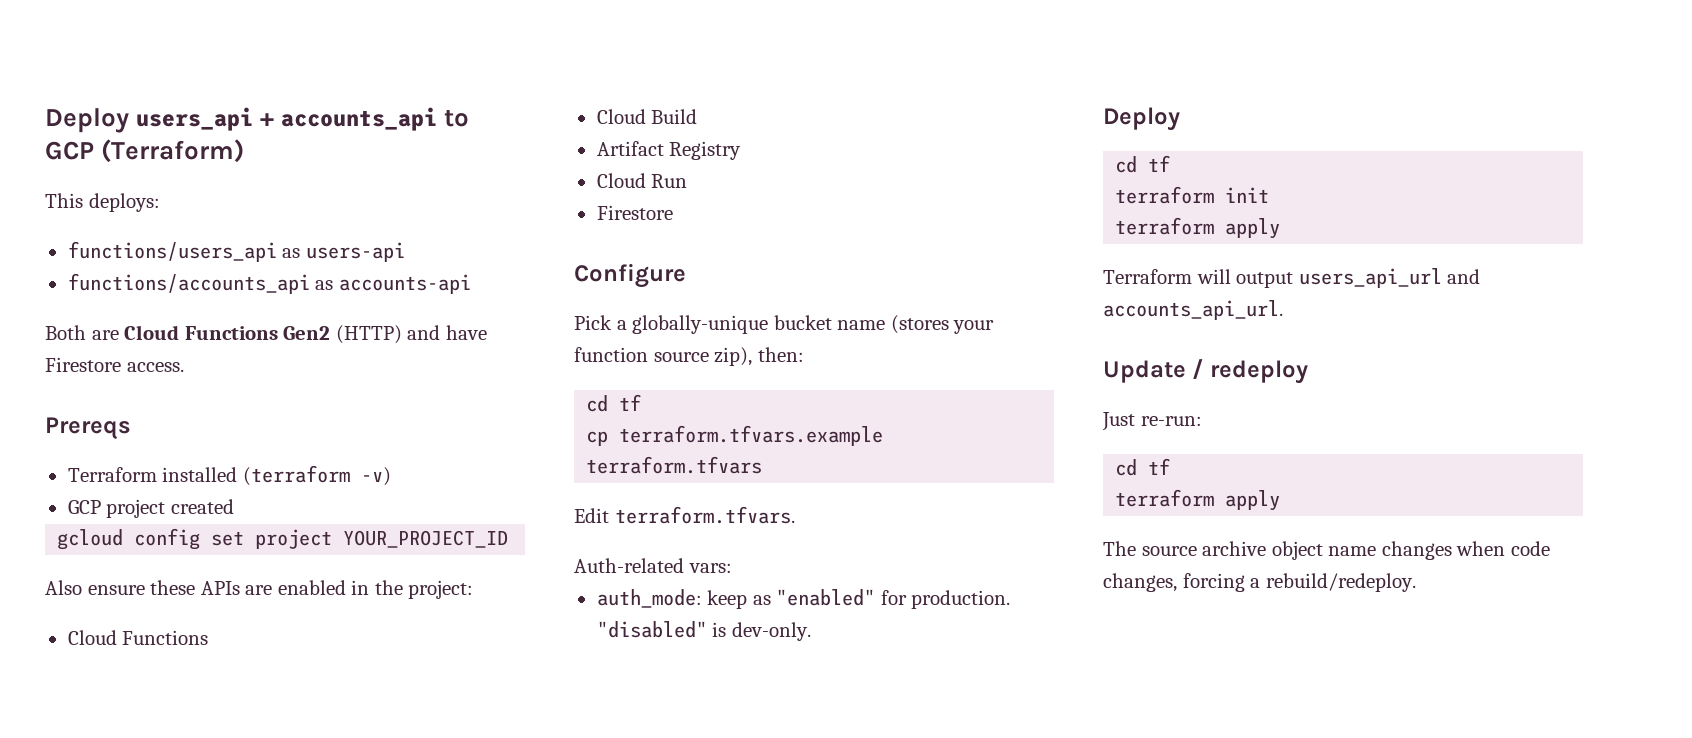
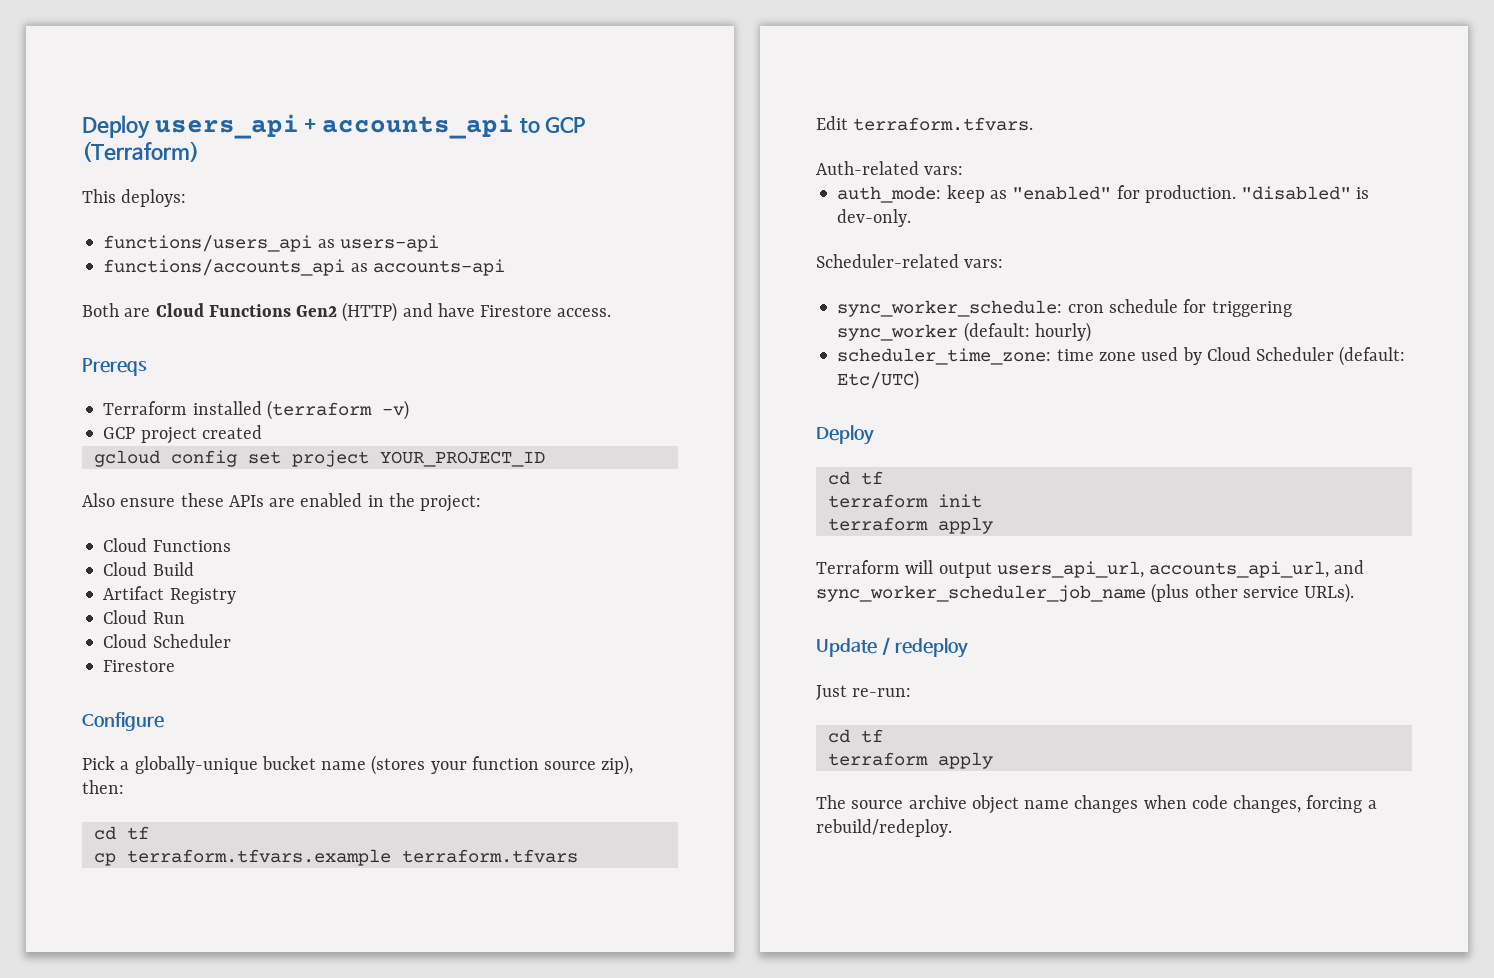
(688, 181) none -> [103,634,231,648] // Cloud Scheduler
(811, 631) none -> [816,254,1004,268] [837,299,1292,317] [837,322,1091,342] [837,346,1406,366] [837,370,920,390] // Scheduler-related vars: // sync_worker_schedule: cron schedule for triggering sync_worker (default: hourly) // scheduler_time_zone: time zone used by Cloud Scheduler (default: Etc/UTC)
[1298,268,1481,288] [1103,300,1283,320] users_api_url and accounts_api_url. -> [996,560,1365,578] [816,583,1355,603] users_api_url, accounts_api_url, and sync_worker_scheduler_job_name (plus other service URLs).

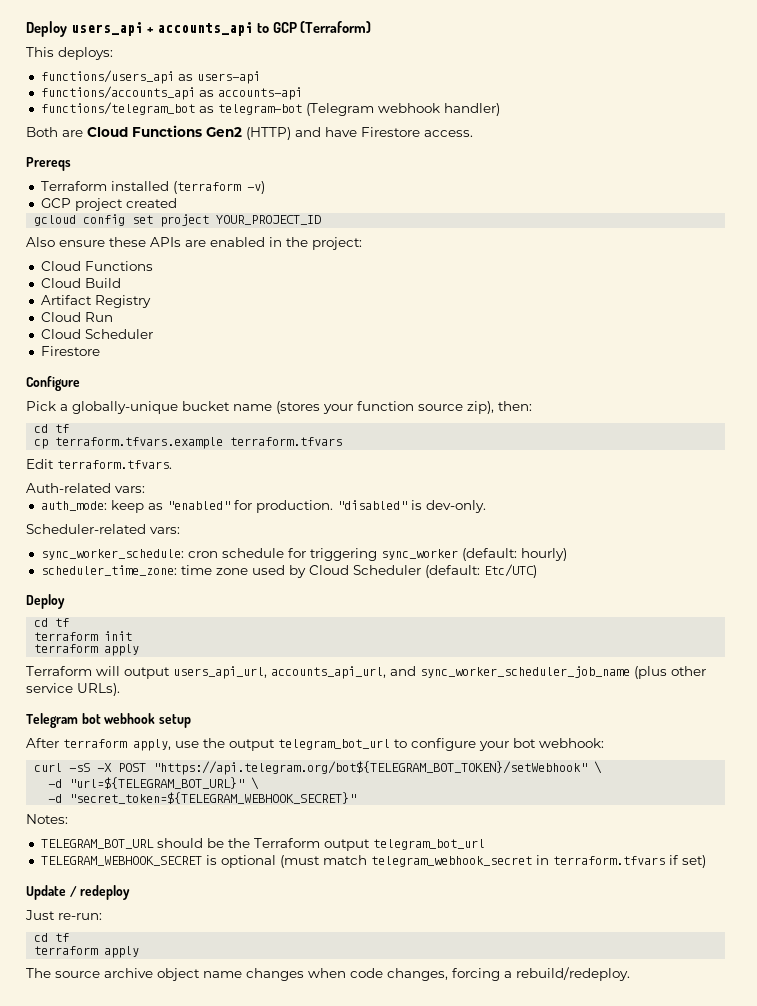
(505, 267) none -> [40,102,500,116] // functions/telegram_bot as telegram-bot (Telegram webhook handler)
(1355, 593) none -> [26,713,191,728] [26,738,604,751] [34,761,603,775] [48,777,260,790] [48,792,357,804] [26,814,68,824] [40,838,485,851] [40,855,706,868] // Telegram bot webhook setup // After terraform apply, use the output telegram_bot_url to configure your bot webhook: // curl -sS -X POST "https://api.telegram.org/bot${TELEGRAM_BOT_TOKEN}/setWebhook" \ // -d "url=${TELEGRAM_BOT_URL}" \ // -d "secret_token=${TELEGRAM_WEBHOOK_SECRET}" // Notes: // TELEGRAM_BOT_URL should be the Terraform output telegram_bot_url // TELEGRAM_WEBHOOK_SECRET is optional (must match telegram_webhook_secret in terraform.tfvars if set)

